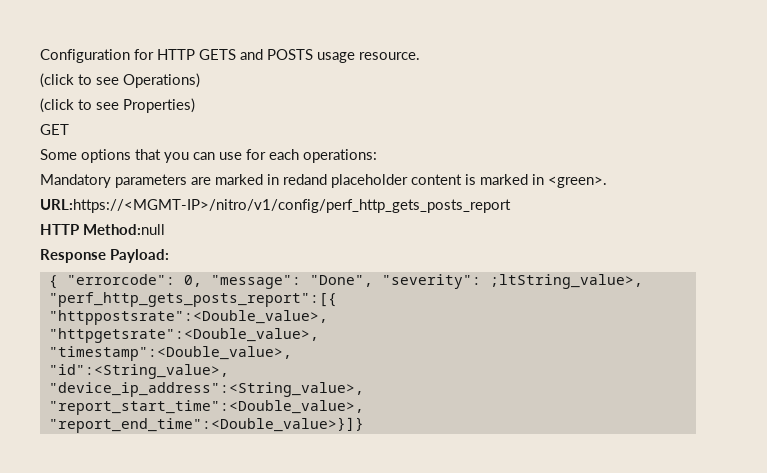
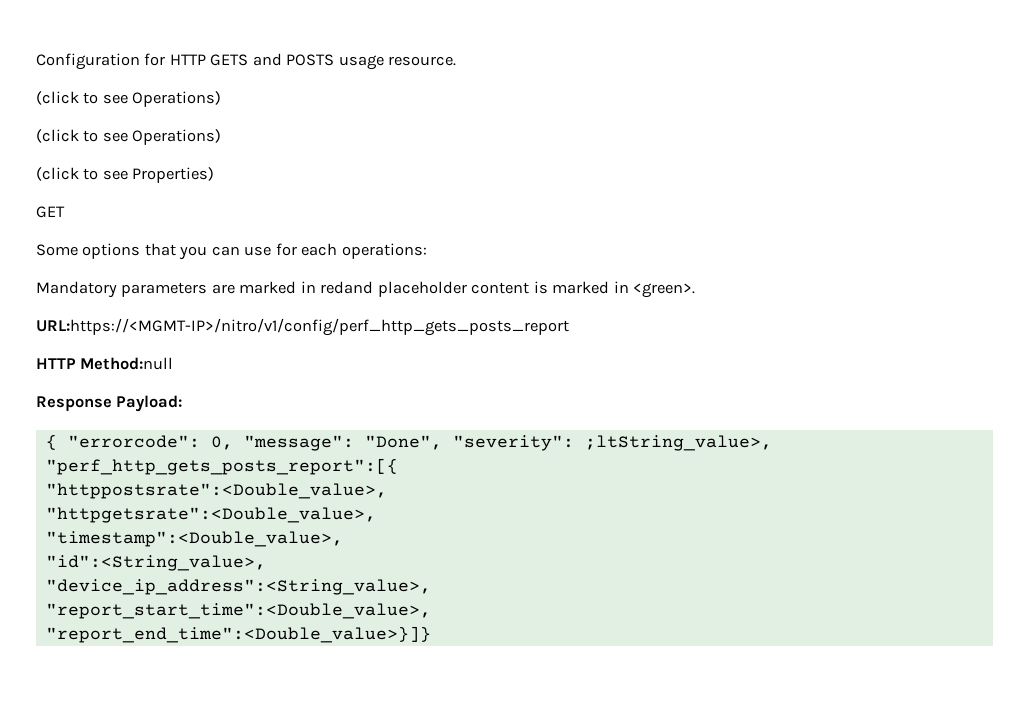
(200, 80) none -> [36,129,222,145] // (click to see Operations)

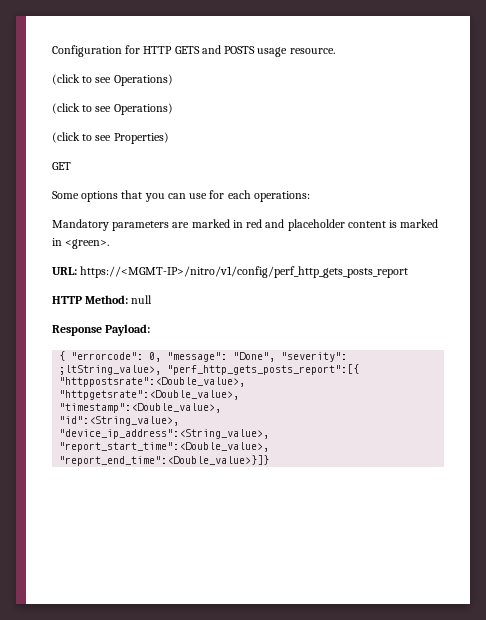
[320,281,374,294] redand -> [246,219,285,228] red and
[36,318,569,336] [36,357,174,370] URL:https://<MGMT-IP>/nitro/v1/config/perf_http_gets_posts_report // HTTP Method:null -> [52,266,409,278] [52,295,153,304] URL: https://<MGMT-IP>/nitro/v1/config/perf_http_gets_posts_report // HTTP Method: null

